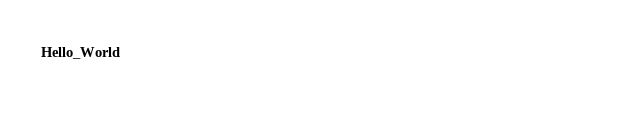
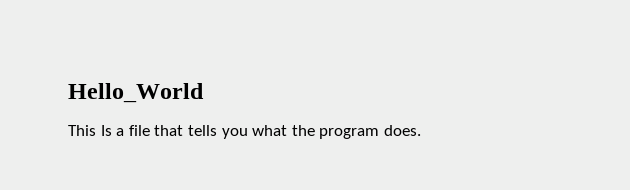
(120, 53) none -> [68,125,421,139] // This Is a file that tells you what the program does.

